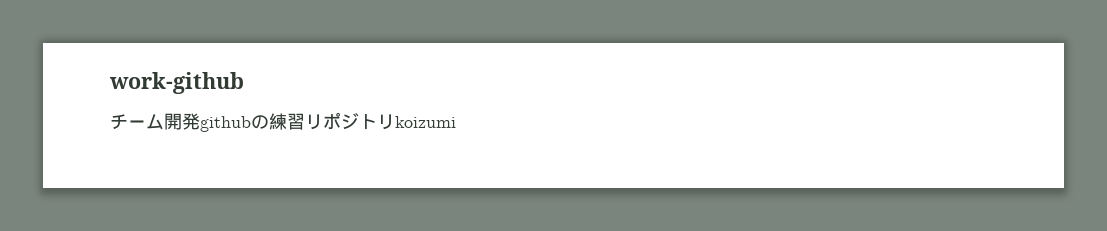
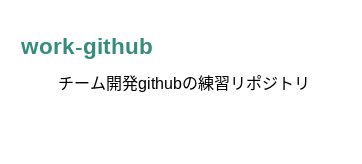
[395,116,456,128] koizumi -> (310, 83) none

